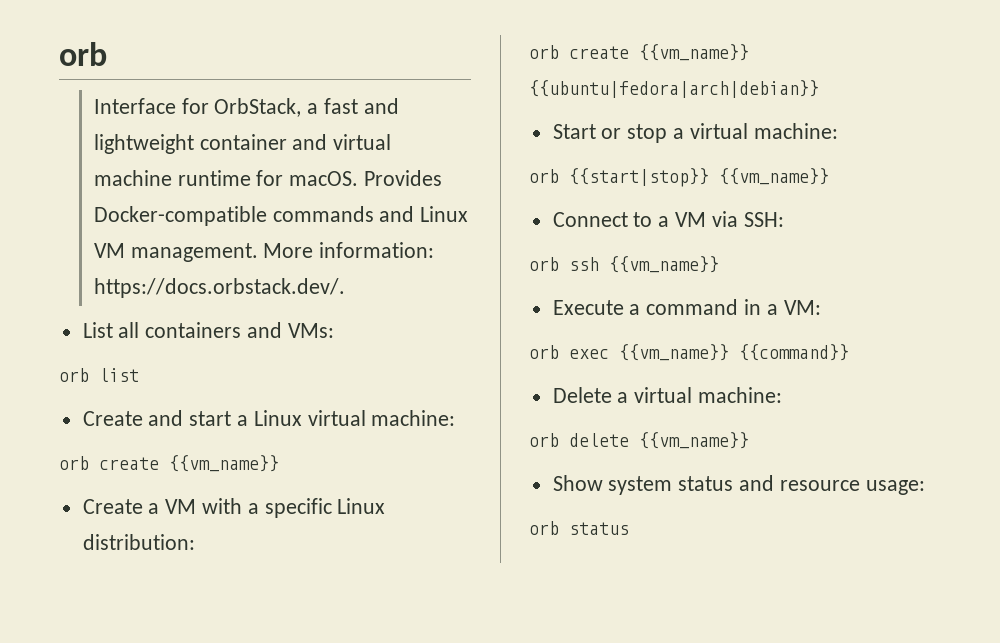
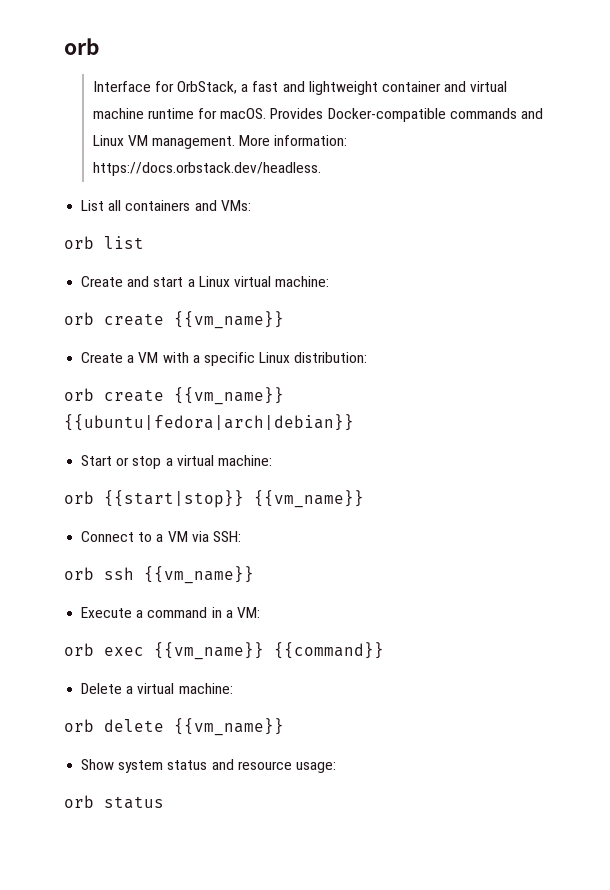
[93,278,345,298] https://docs.orbstack.dev/. -> [92,162,321,176] https://docs.orbstack.dev/headless.

